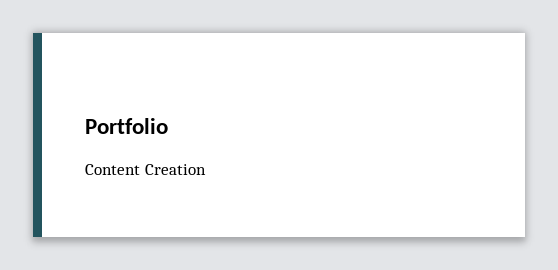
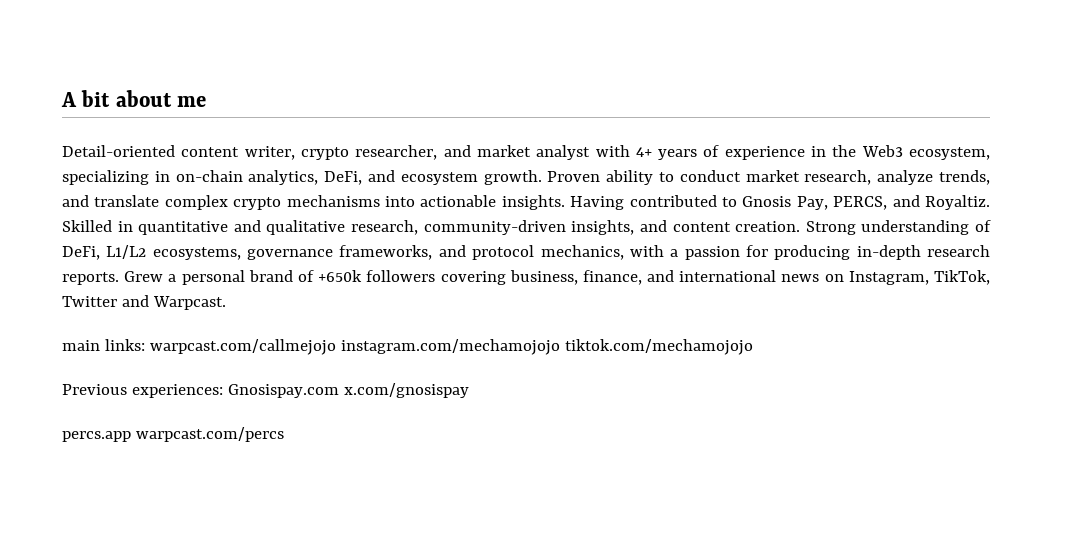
[85,118,168,134] [85,164,206,175] Portfolio // Content Creation -> [61,90,207,107] [62,145,990,160] [62,170,990,185] [62,195,990,210] [62,220,991,235] [62,245,991,260] [62,270,990,285] [62,295,226,310] [62,339,753,355] [62,383,469,398] [62,427,284,442] A bit about me // Detail-oriented content writer, crypto researcher, and market analyst with 4+ years of experience in the Web3 ecosystem, specializing in on-chain analytics, DeFi, and ecosystem growth. Proven ability to conduct market research, analyze trends, and translate complex crypto mechanisms into actionable insights. Having contributed to Gnosis Pay, PERCS, and Royaltiz. Skilled in quantitative and qualitative research, community-driven insights, and content creation. Strong understanding of DeFi, L1/L2 ecosystems, governance frameworks, and protocol mechanics, with a passion for producing in-depth research reports. Grew a personal brand of +650k followers covering business, finance, and international news on Instagram, TikTok, Twitter and Warpcast. // main links: warpcast.com/callmejojo instagram.com/mechamojojo tiktok.com/mechamojojo // Previous experiences: Gnosispay.com x.com/gnosispay // percs.app warpcast.com/percs

